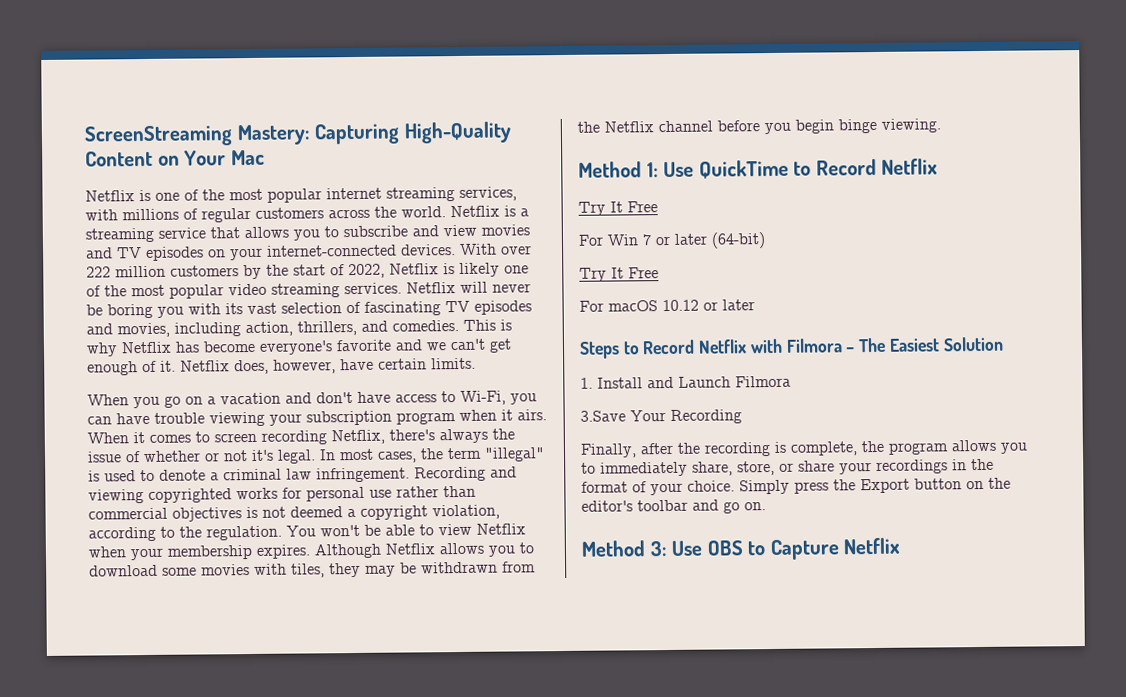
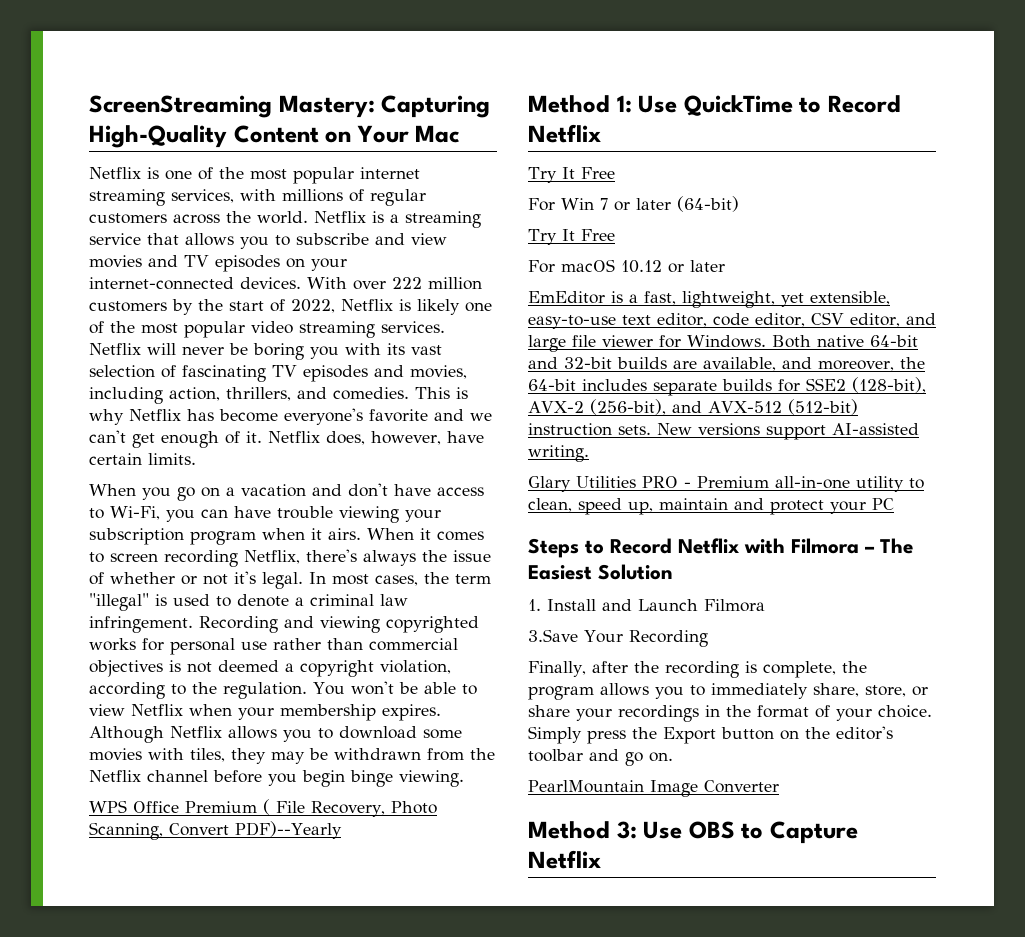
(941, 125) none -> [89,799,437,817] [89,821,342,840] // WPS Office Premium ( File Recovery, Photo Scanning, Convert PDF)--Yearly
(755, 305) none -> [528,291,890,308] [528,312,936,329] [528,335,918,352] [528,357,925,371] [528,377,926,396] [528,399,858,415] [528,423,919,440] [528,445,589,462] [528,476,924,492] [528,498,894,515] // EmEditor is a fast, lightweight, yet extensible, easy-to-use text editor, code editor, CSV editor, and large file viewer for Windows. Both native 64-bit and 32-bit builds are available, and moreover, the 64-bit includes separate builds for SSE2 (128-bit), AVX-2 (256-bit), and AVX-512 (512-bit) instruction sets. New versions support AI-assisted writing. // Glary Utilities PRO - Premium all-in-one utility to clean, speed up, maintain and protect your PC
(766, 506) none -> [528,780,779,797] // PearlMountain Image Converter

